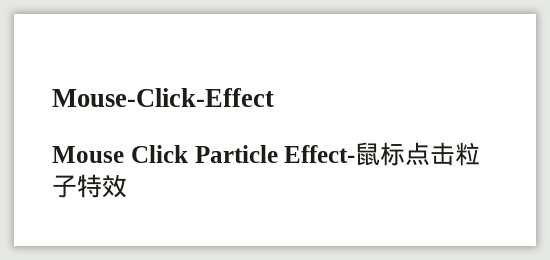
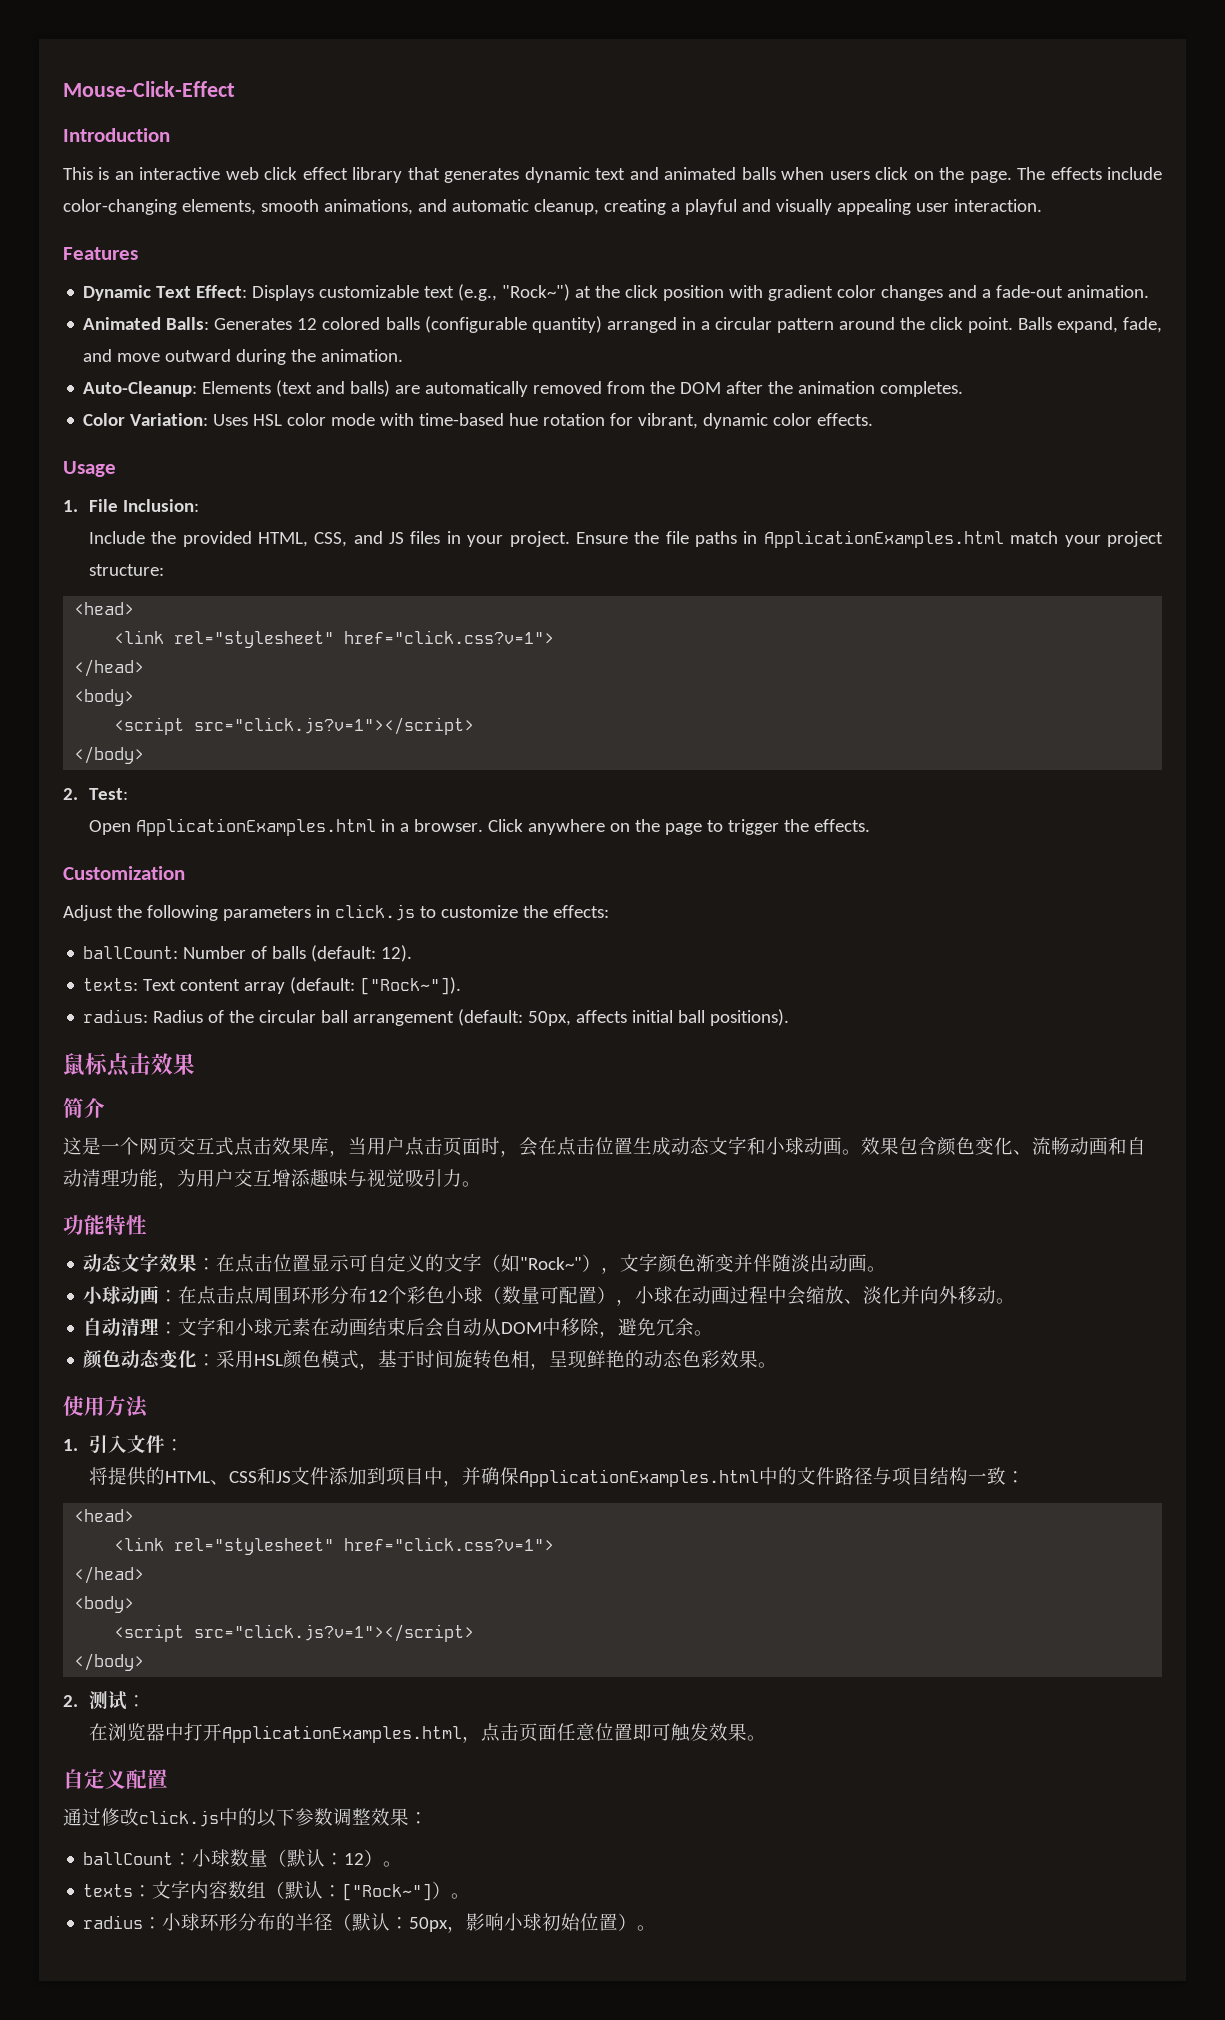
[52,142,481,166] [52,174,127,198] Mouse Click Particle Effect-鼠标点击粒子特效 -> [63,128,170,142] [63,167,1163,183] [63,199,1042,215] [63,247,138,260] [83,284,1150,301] [83,316,1162,333] [83,349,404,365] [83,380,964,397] [83,413,874,429] [63,461,116,477] [63,499,199,512] [88,530,1164,548] [88,564,164,576] [74,602,135,615] [114,630,555,648] [74,659,145,677] [74,689,135,706] [114,717,475,735] [74,746,145,764] [63,788,128,800] [88,818,870,836] [63,866,185,880] [63,904,609,921] [83,945,413,962] [83,977,462,995] [83,1009,790,1026] [63,1053,195,1077] [63,1098,105,1118] [63,1136,1146,1157] [63,1169,481,1189] [63,1215,147,1235] [83,1253,887,1274] [83,1286,1016,1306] [83,1317,714,1338] [83,1349,778,1370] [63,1396,149,1418] [63,1435,184,1454] [88,1467,1025,1487] [74,1509,135,1522] [114,1537,555,1555] [74,1566,145,1584] [74,1596,135,1613] [114,1624,475,1642] [74,1653,145,1671] [63,1691,146,1710] [88,1723,766,1743] [63,1769,168,1789] [63,1808,428,1827] [83,1849,403,1867] [83,1880,471,1901] [83,1913,657,1933] Introduction // This is an interactive web click effect library that generates dynamic text and animated balls when users click on the page. The effects include color-changing elements, smooth animations, and automatic cleanup, creating a playful and visually appealing user interaction. // Features // Dynamic Text Effect: Displays customizable text (e.g., "Rock~") at the click position with gradient color changes and a fade-out animation. // Animated Balls: Generates 12 colored balls (configurable quantity) arranged in a circular pattern around the click point. Balls expand, fade, and move outward during the animation. // Auto-Cleanup: Elements (text and balls) are automatically removed from the DOM after the animation completes. // Color Variation: Uses HSL color mode with time-based hue rotation for vibrant, dynamic color effects. // Usage // 1. File Inclusion: // Include the provided HTML, CSS, and JS files in your project. Ensure the file paths in ApplicationExamples.html match your project structure: // <head> // <link rel="stylesheet" href="click.css?v=1"> // </head> // <body> // <script src="click.js?v=1"></script> // </body> // 2. Test: // Open ApplicationExamples.html in a browser. Click anywhere on the page to trigger the effects. // Customization // Adjust the following parameters in click.js to customize the effects: // ballCount: Number of balls (default: 12). // texts: Text content array (default: ["Rock~"]). // radius: Radius of the circular ball arrangement (default: 50px, affects initial ball positions). // 鼠标点击效果 // 简介 // 这是一个网页交互式点击效果库，当用户点击页面时，会在点击位置生成动态文字和小球动画。效果包含颜色变化、流畅动画和自动清理功能，为用户交互增添趣味与视觉吸引力。 // 功能特性 // 动态文字效果：在点击位置显示可自定义的文字（如"Rock~"），文字颜色渐变并伴随淡出动画。 // 小球动画：在点击点周围环形分布12个彩色小球（数量可配置），小球在动画过程中会缩放、淡化并向外移动。 // 自动清理：文字和小球元素在动画结束后会自动从DOM中移除，避免冗余。 // 颜色动态变化：采用HSL颜色模式，基于时间旋转色相，呈现鲜艳的动态色彩效果。 // 使用方法 // 1.引入文件： // 将提供的HTML、CSS和JS文件添加到项目中，并确保ApplicationExamples.html中的文件路径与项目结构一致： // <head> // <link rel="stylesheet" href="click.css?v=1"> // </head> // <body> // <script src="click.js?v=1"></script> // </body> // 2.测试： // 在浏览器中打开ApplicationExamples.html，点击页面任意位置即可触发效果。 // 自定义配置 // 通过修改click.js中的以下参数调整效果： // ballCount：小球数量（默认：12）。 // texts：文字内容数组（默认：["Rock~"]）。 // radius：小球环形分布的半径（默认：50px，影响小球初始位置）。

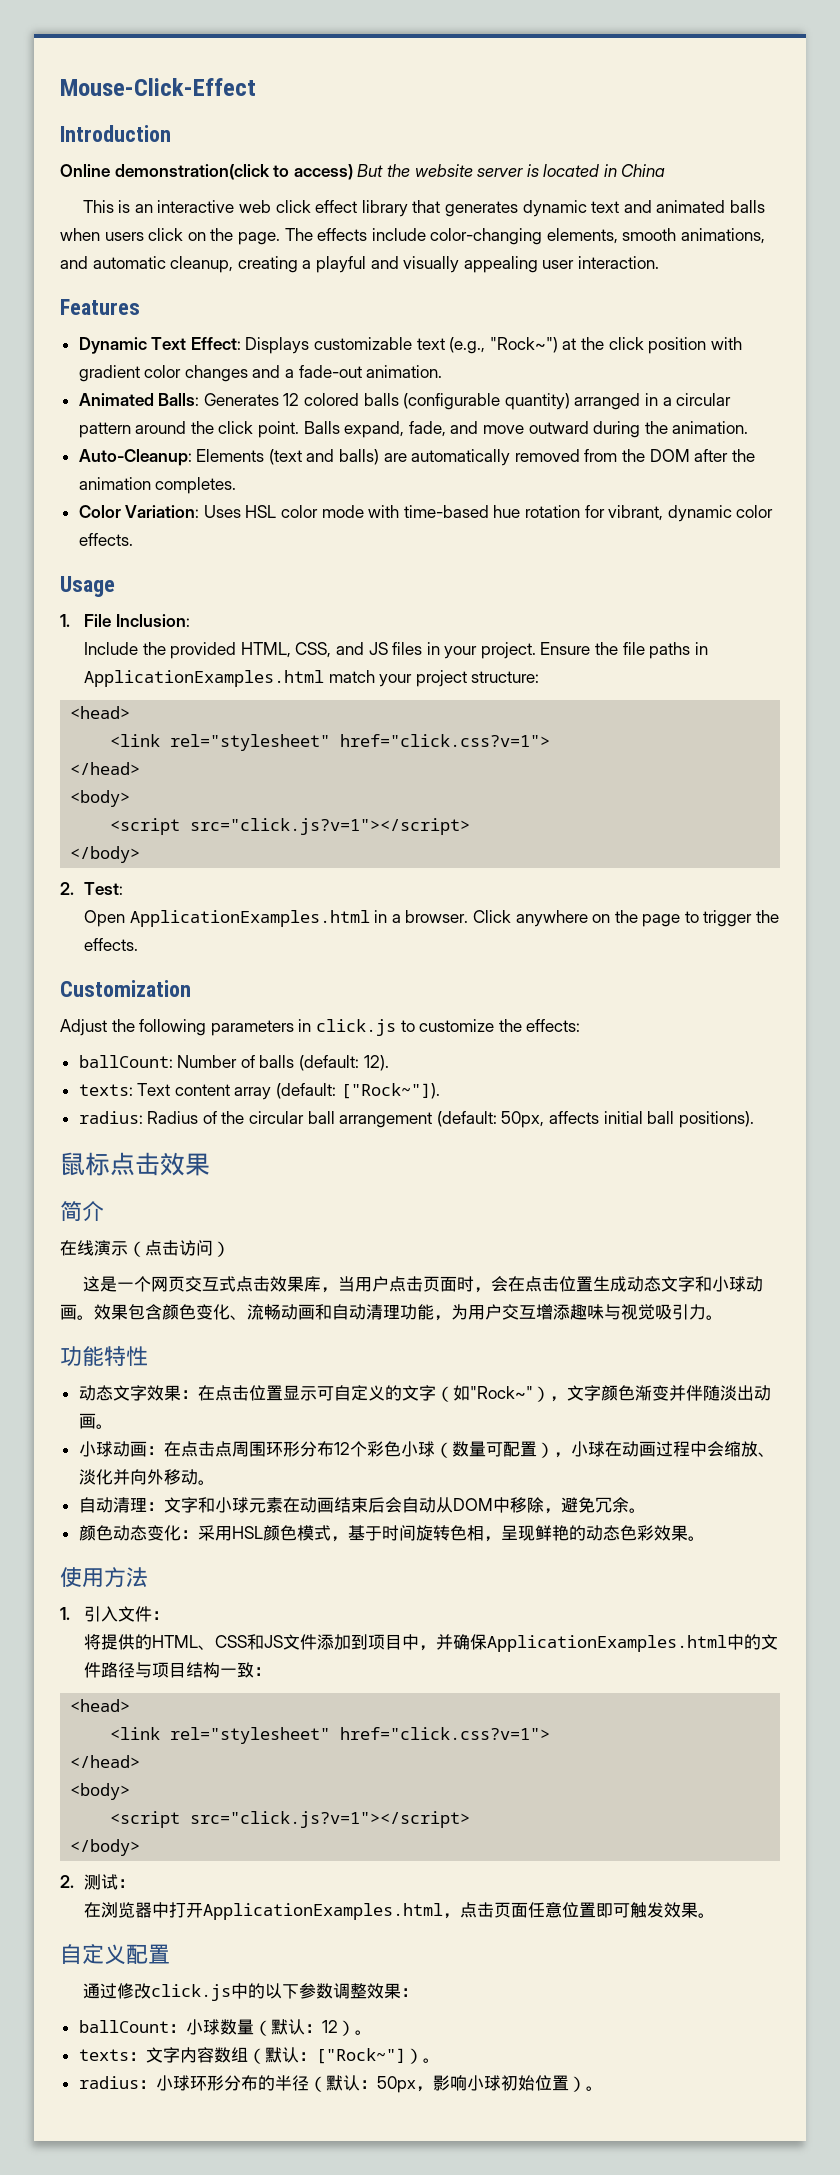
(170, 135) none -> [60,164,666,180] // Online demonstration(click to access) But the website server is located in China
(105, 1108) none -> [60,1240,230,1257] // 在线演示（点击访问）

